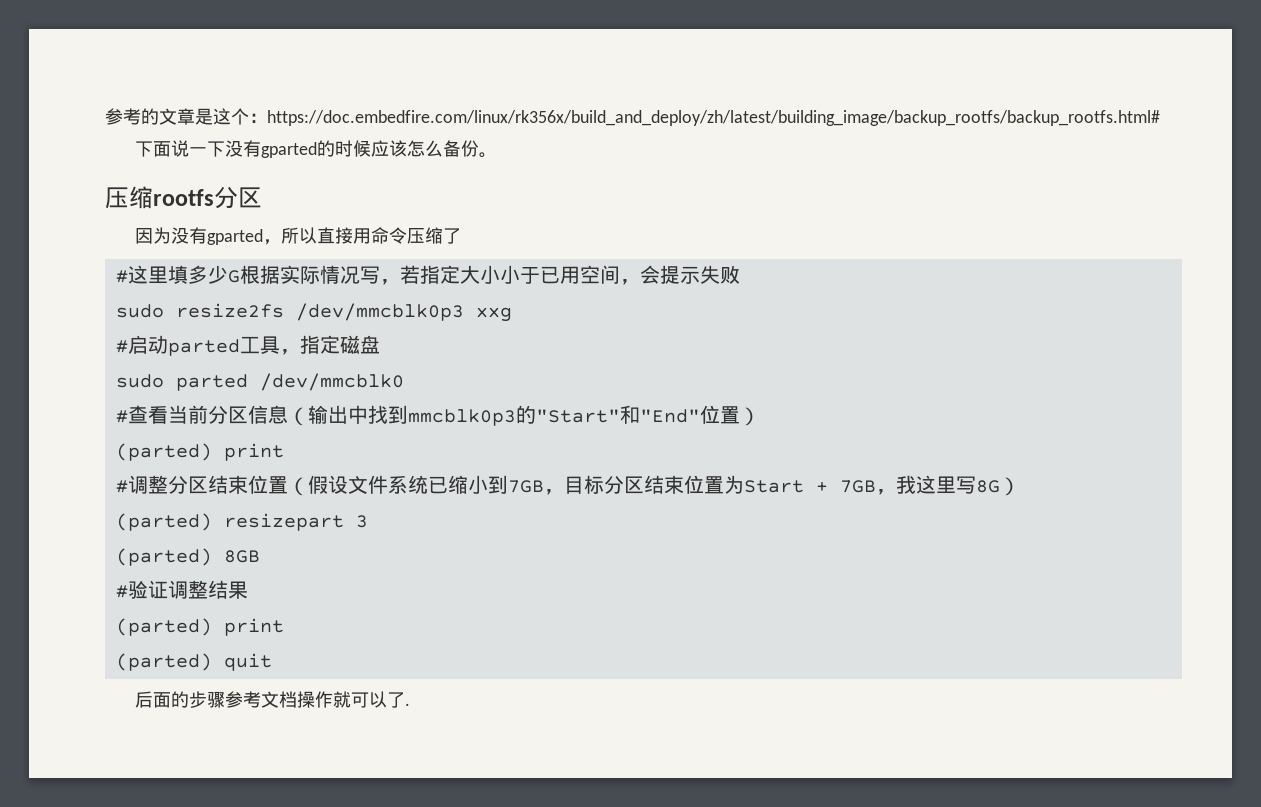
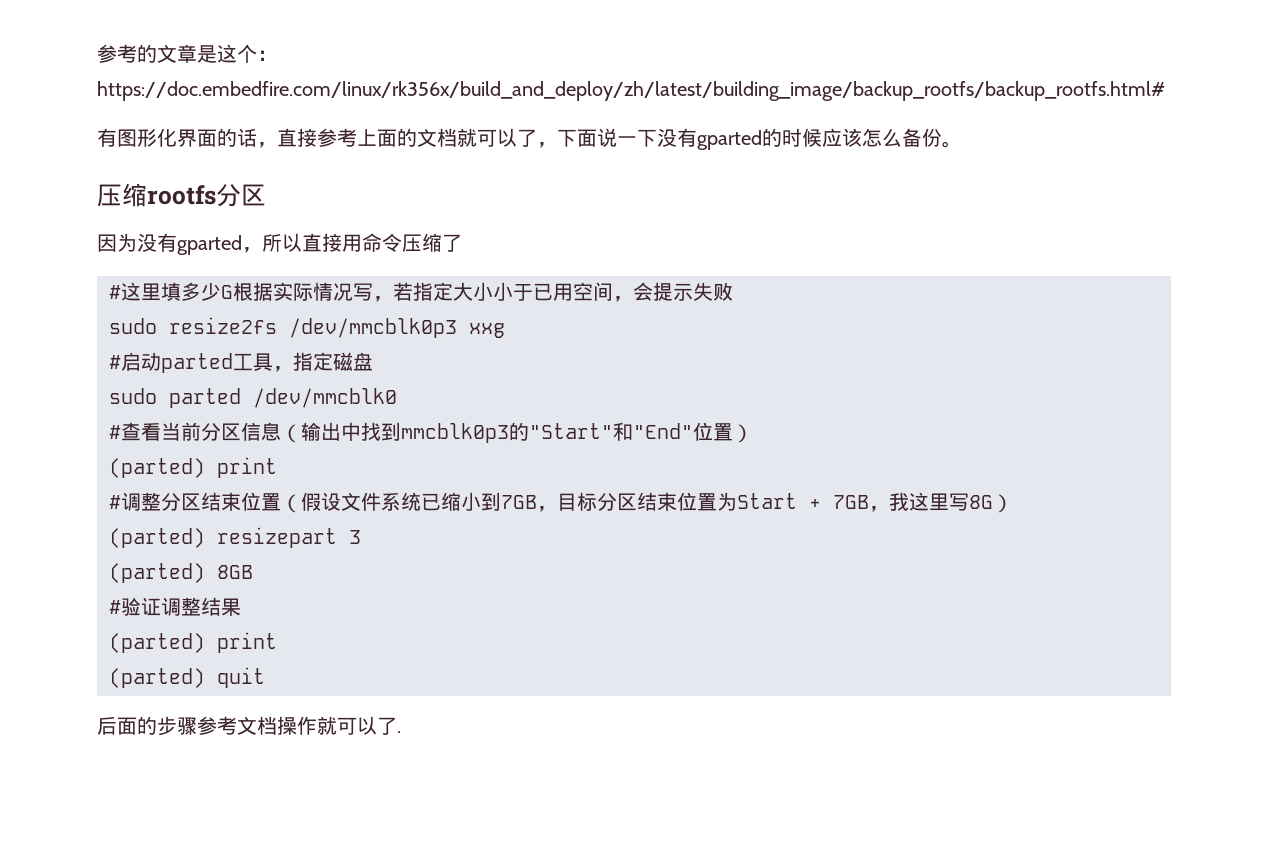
(1160, 118) none -> [97,128,557,148] 有图形化界面的话，直接参考上面的文档就可以了，

